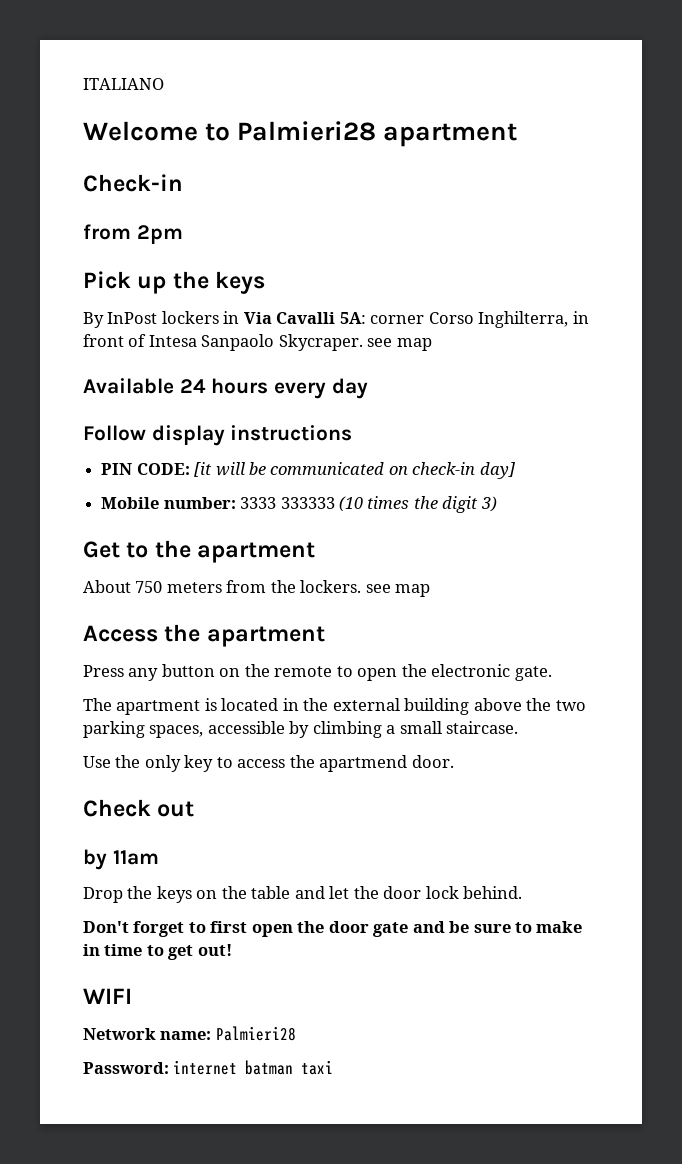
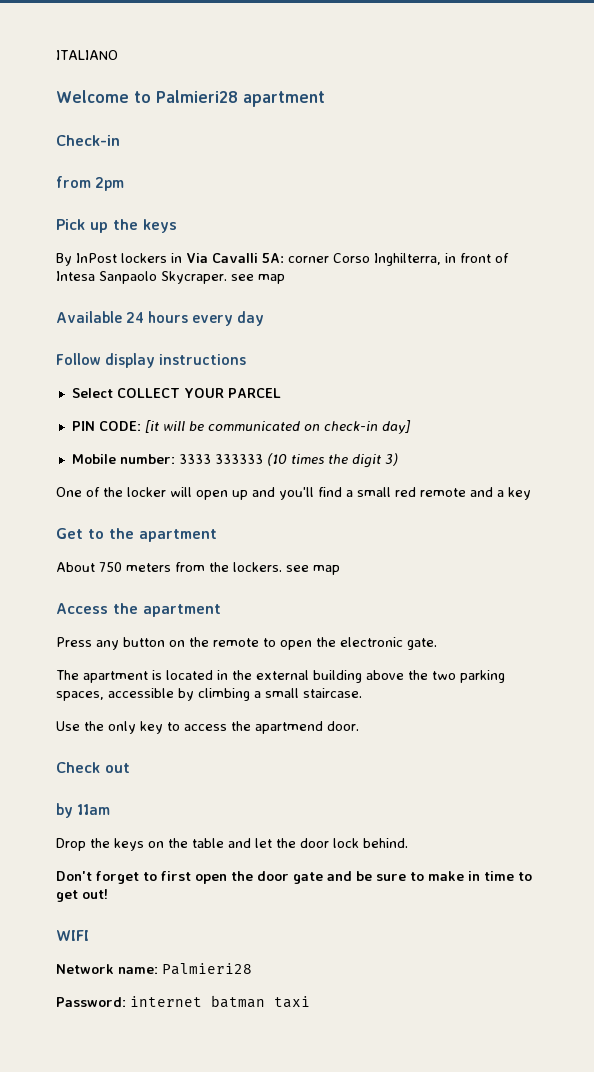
(353, 433) none -> [71,388,281,398] // Select COLLECT YOUR PARCEL
(497, 504) none -> [56,487,531,500] // One of the locker will open up and you'll find a small red remote and a key

